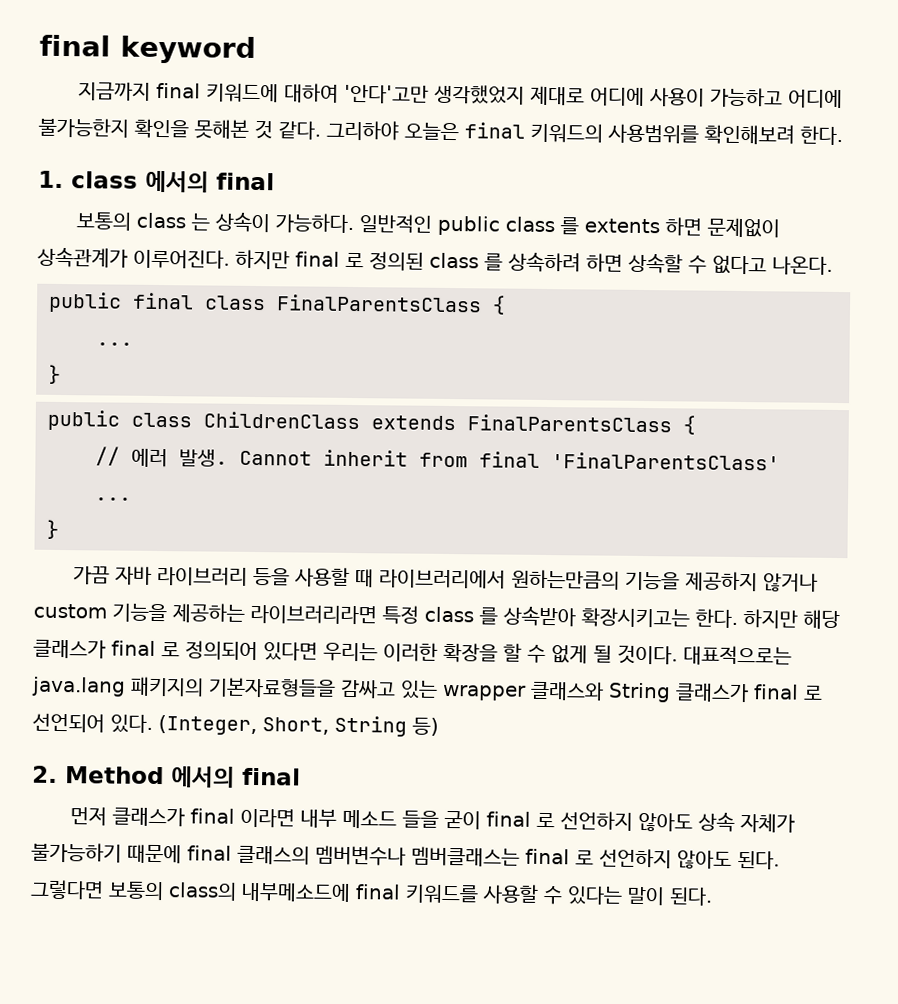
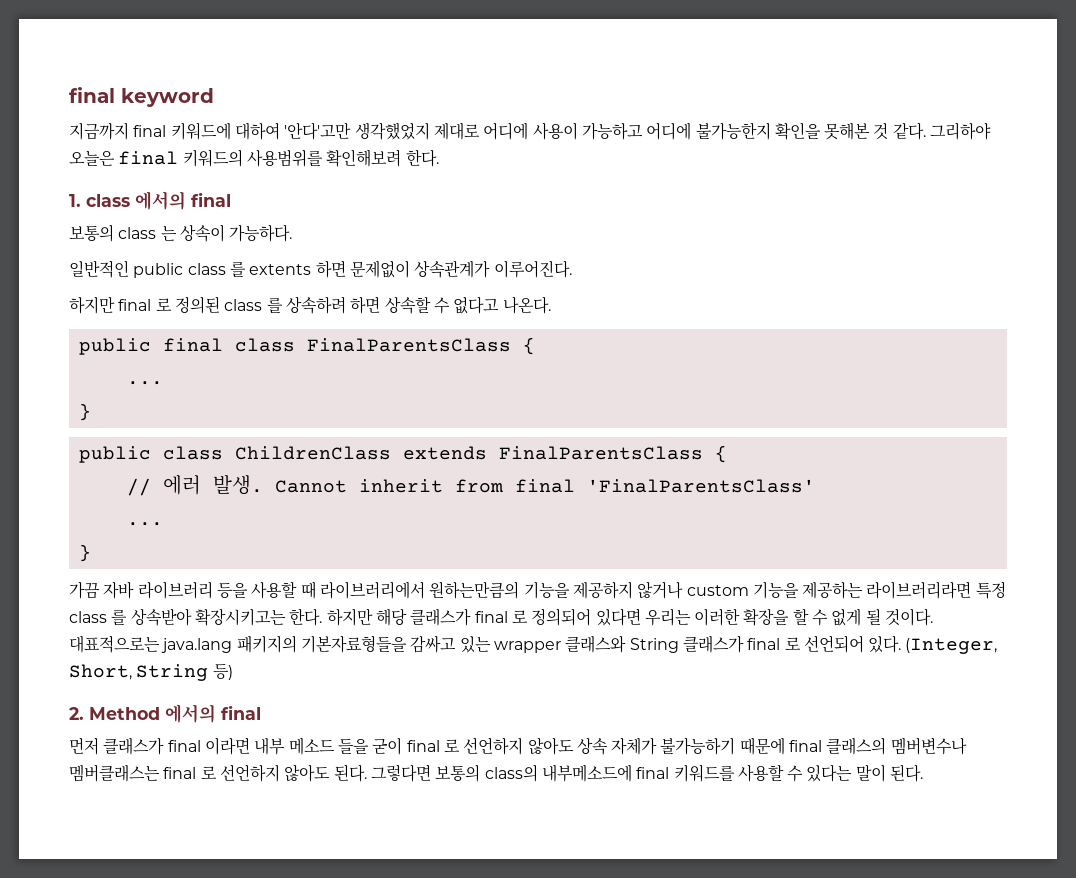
(354, 223) none -> (293, 233) //
(230, 259) none -> (572, 269) //

